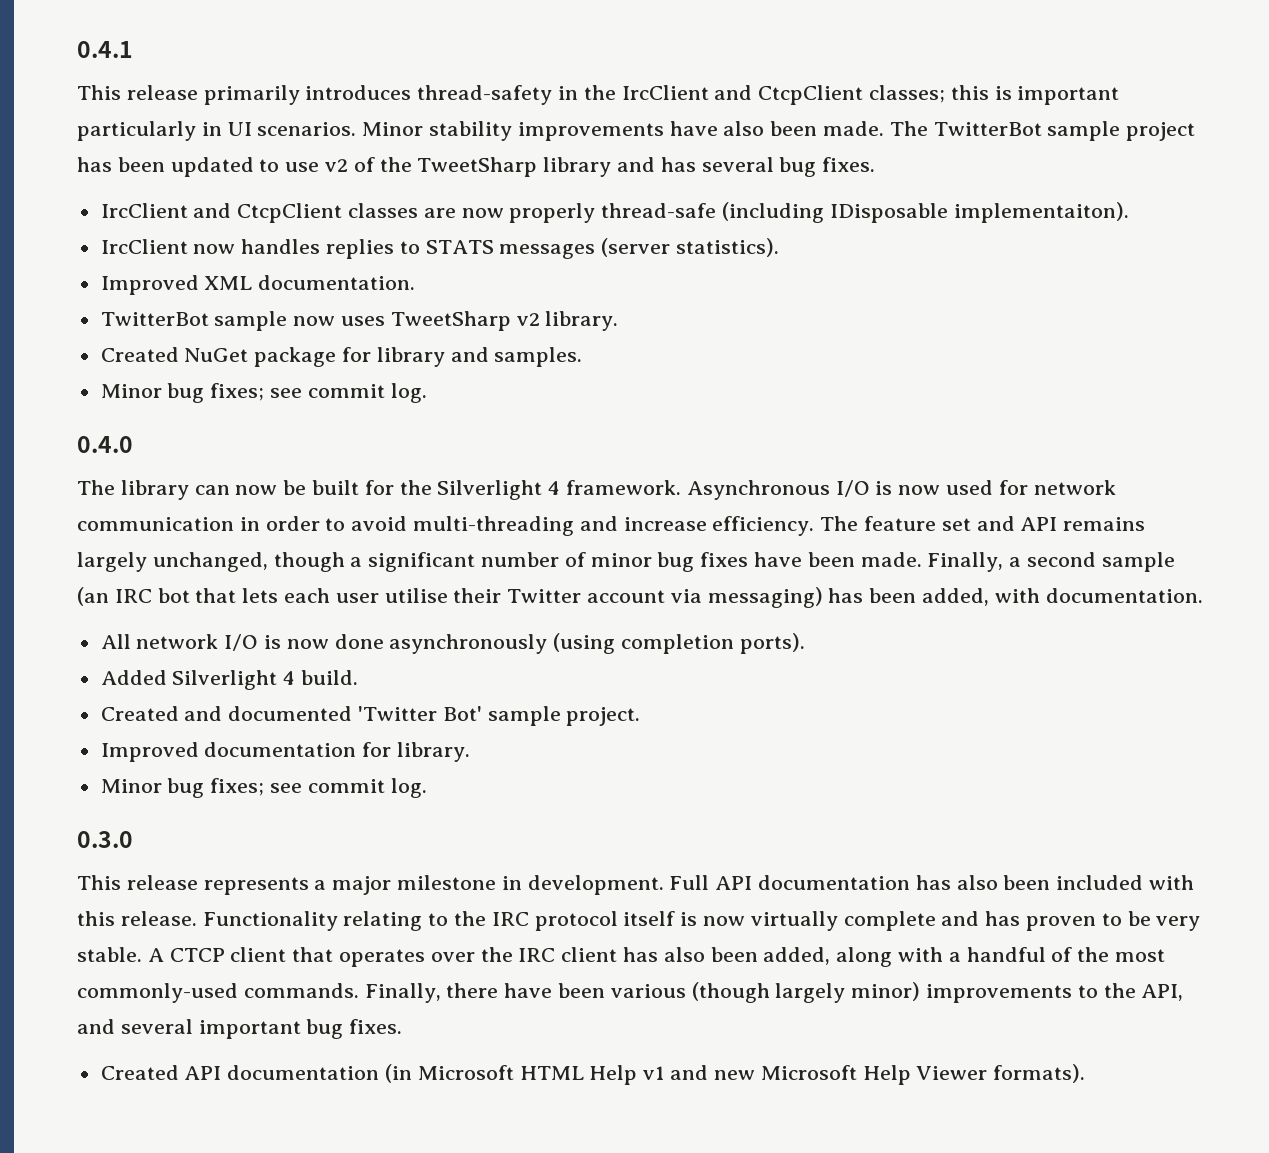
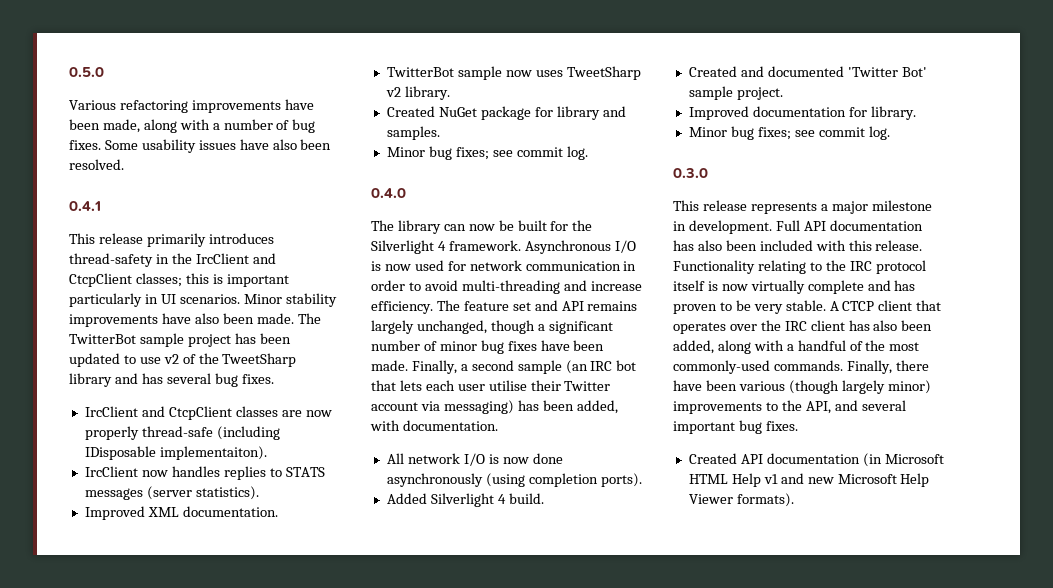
(77, 49) none -> [69,67,104,77] [69,99,314,113] [69,119,316,133] [69,139,332,153] [69,159,124,170] 0.5.0 // Various refactoring improvements have been made, along with a number of bug fixes. Some usability issues have also been resolved. //

